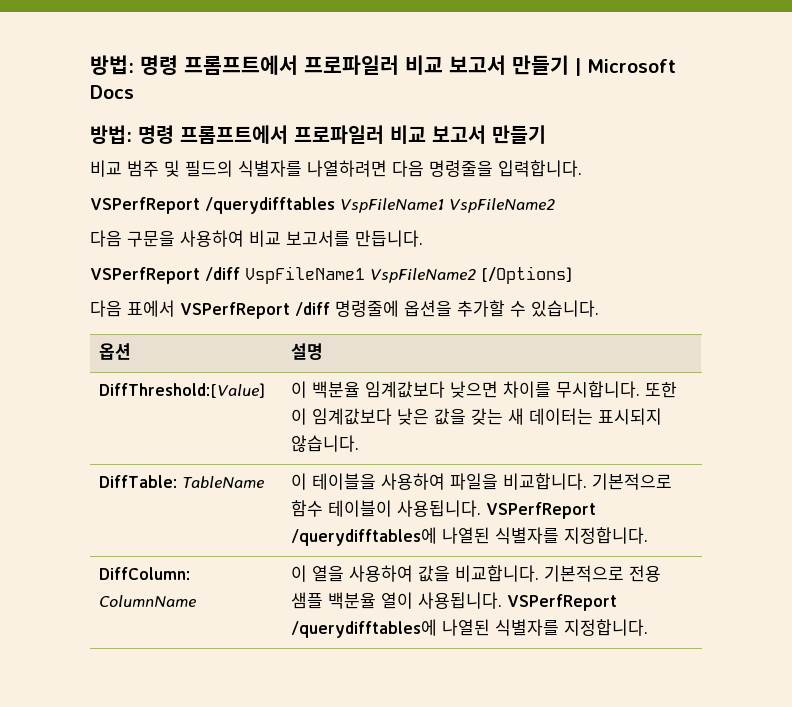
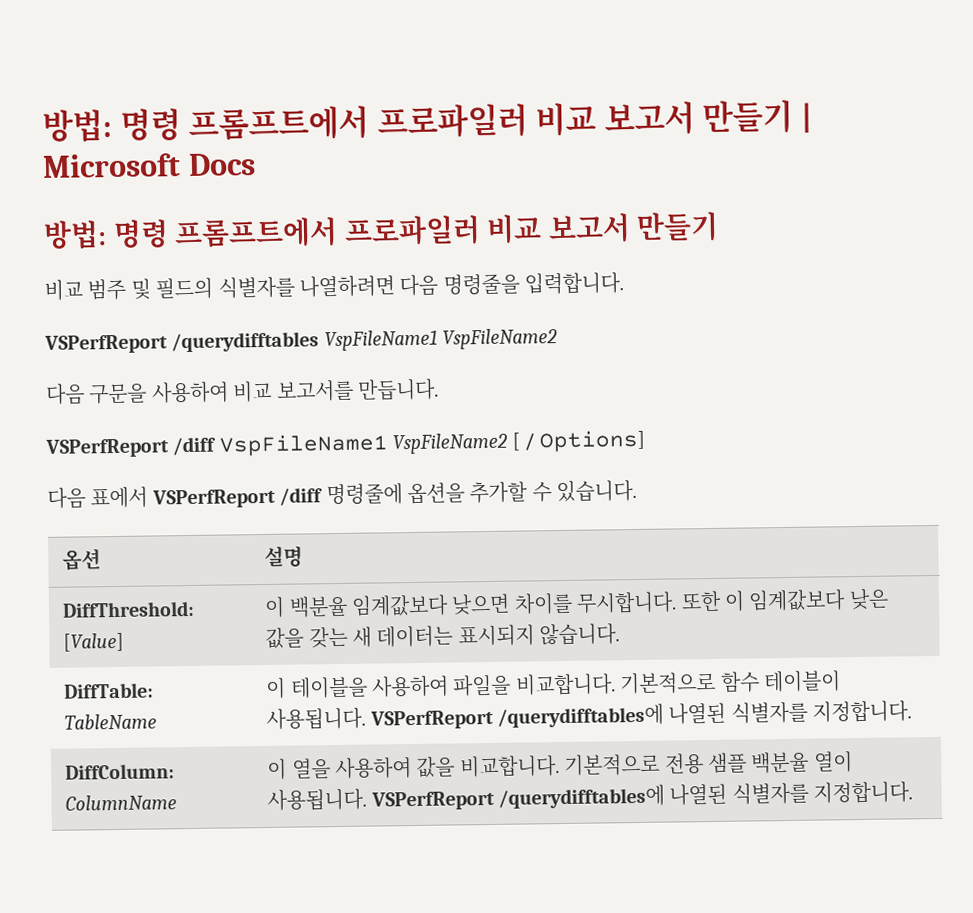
[480,266,572,284] [/Options] -> [511,429,646,453] [ / Options]
[99,383,266,398] DiffThreshold:[Value] -> [62,600,196,618] [63,632,125,652] DiffThreshold: [Value]

